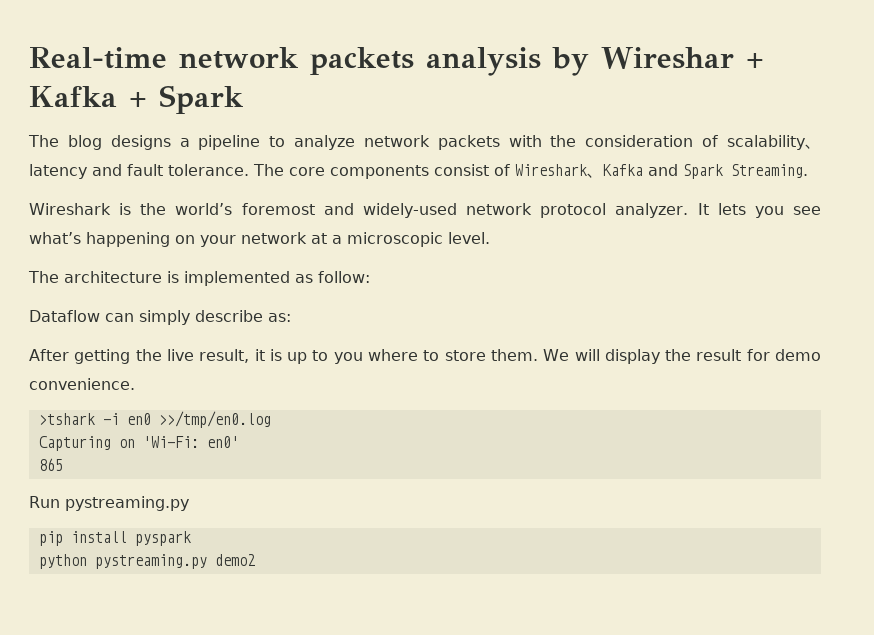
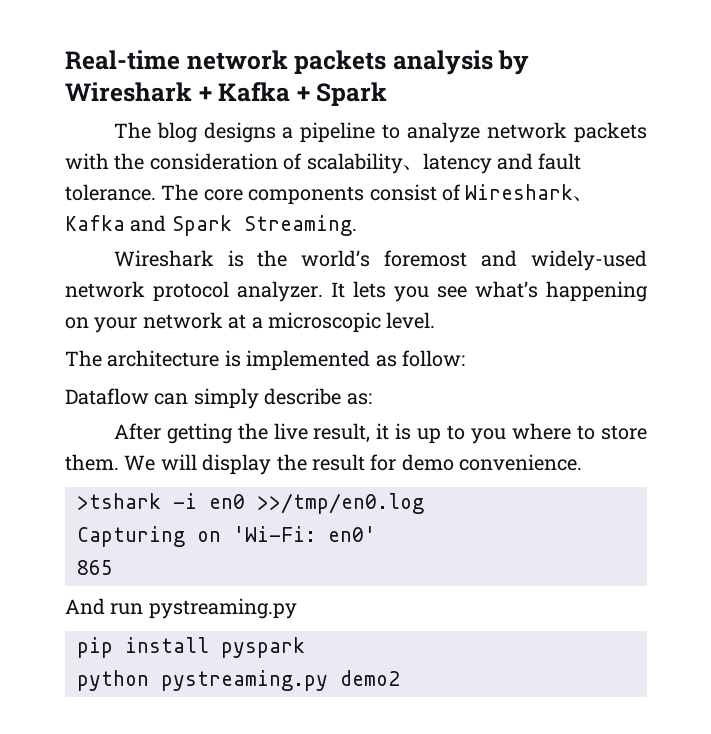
[600,47,734,69] Wireshar -> [65,82,192,102] Wireshark
[29,496,60,508] Run -> [65,598,144,615] And run

